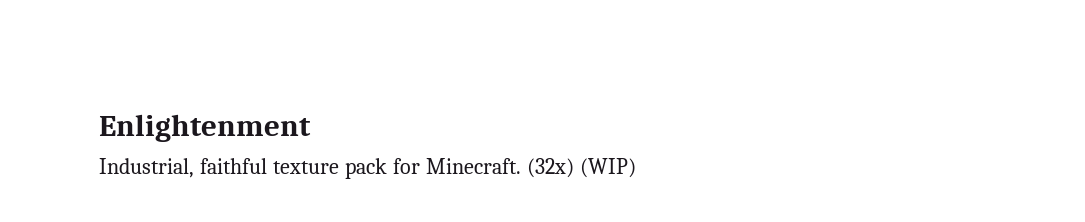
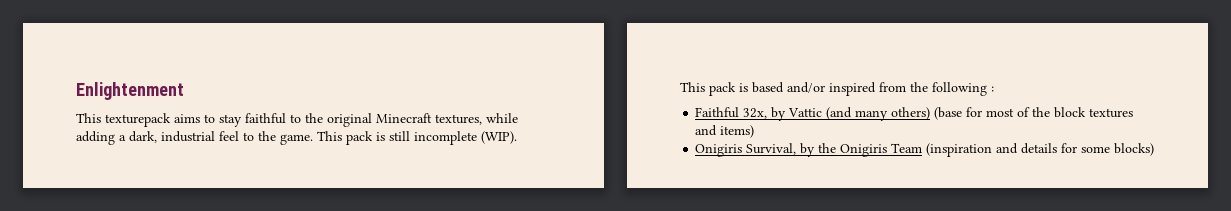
[99,158,636,179] Industrial, faithful texture pack for Minecraft. (32x) (WIP) -> [76,113,518,127] [76,131,517,145] [680,82,994,96] [695,107,1134,121] [695,125,755,138] [695,143,1155,157] This texturepack aims to stay faithful to the original Minecraft textures, while adding a dark, industrial feel to the game. This pack is still incomplete (WIP). // This pack is based and/or inspired from the following : // Faithful 32x, by Vattic (and many others) (base for most of the block textures and items) // Onigiris Survival, by the Onigiris Team (inspiration and details for some blocks)

